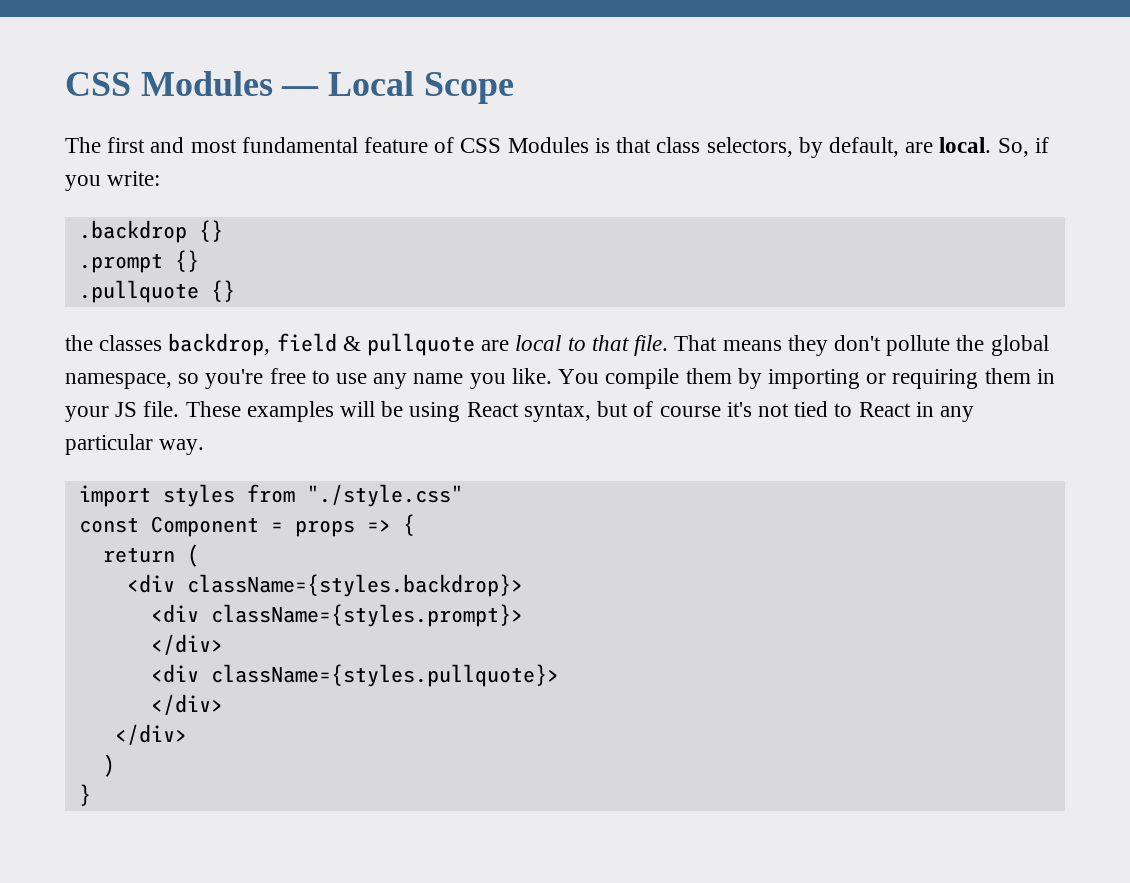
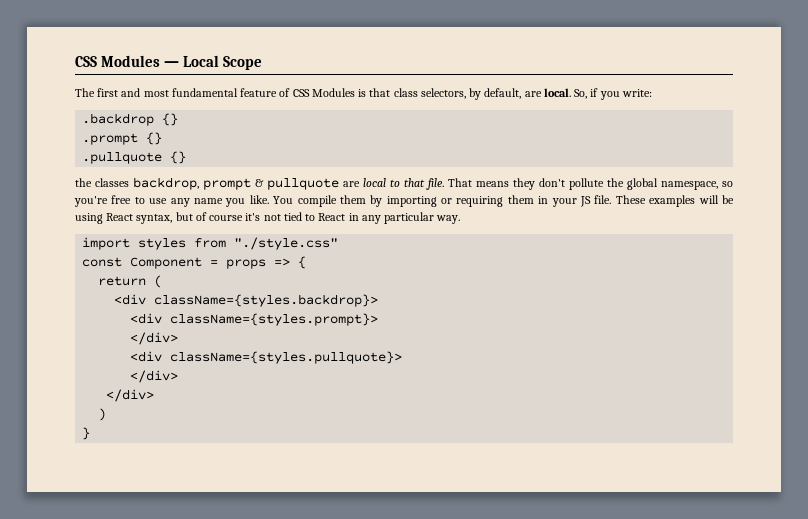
[276,333,337,352] field -> [203,178,251,190] prompt

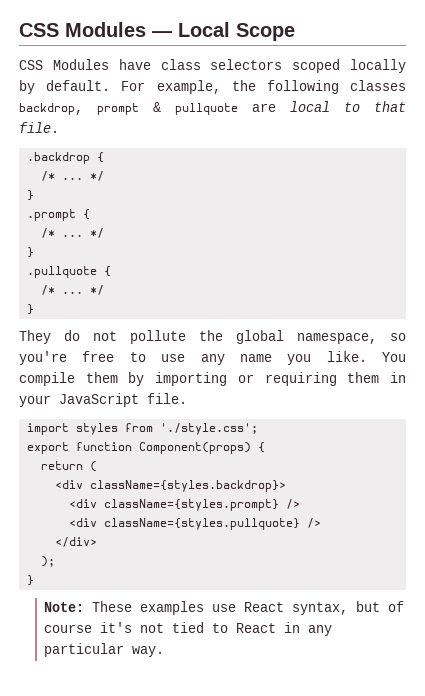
[75,88,652,100] [82,113,179,126] [82,132,163,145] [82,151,187,164] [75,178,92,187] The first and most fundamental feature of CSS Modules is that class selectors, by default, are local. So, if you write: // .backdrop {} // .prompt {} // .pullquote {} // the -> [19,59,406,73] [19,80,339,94] CSS Modules have class selectors scoped locally by default. For example, the following
[448,178,565,190] That means they don't -> [27,152,105,164] [41,171,105,181] [27,190,35,201] [27,209,91,221] [41,228,105,238] [27,247,35,258] [27,266,112,278] [41,285,105,295] [27,304,35,315] [19,330,117,344] // .backdrop { // /* ... */ // } // .prompt { // /* ... */ // } // .pullquote { // /* ... */ // } // They do not
[580,195,734,207] [75,213,103,224] JS file. These examples will be using -> [59,393,187,407] [27,423,259,435] [27,442,266,454] [41,461,98,472] [55,480,287,492] [69,499,301,511] [69,518,322,530] [55,537,98,547] [41,556,56,567] [27,575,35,586] [44,601,237,615] JavaScript file. // import styles from './style.css'; // export function Component(props) { // return ( // <div className={styles.backdrop}> // <div className={styles.prompt} /> // <div className={styles.pullquote} /> // </div> // ); // } // Note: These examples use
[82,237,339,250] [82,256,307,269] [98,275,163,288] [114,294,379,307] [130,313,379,326] [130,332,179,345] [130,351,403,364] [130,370,179,383] [106,389,155,402] [98,408,107,421] [82,427,91,440] // import styles from "./style.css" // const Component = props => { // return ( // <div className={styles.backdrop}> // <div className={styles.prompt}> // </div> // <div className={styles.pullquote}> // </div> // </div> // ) // } -> (165, 651) none

